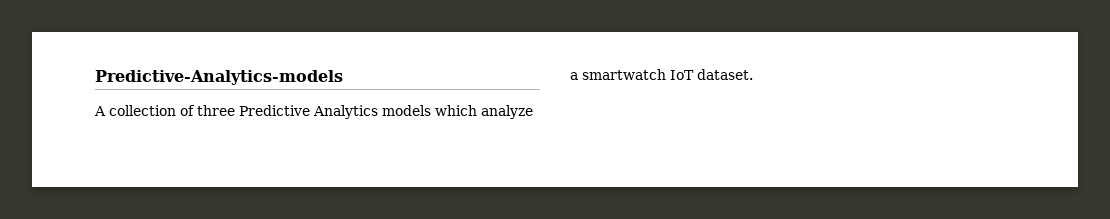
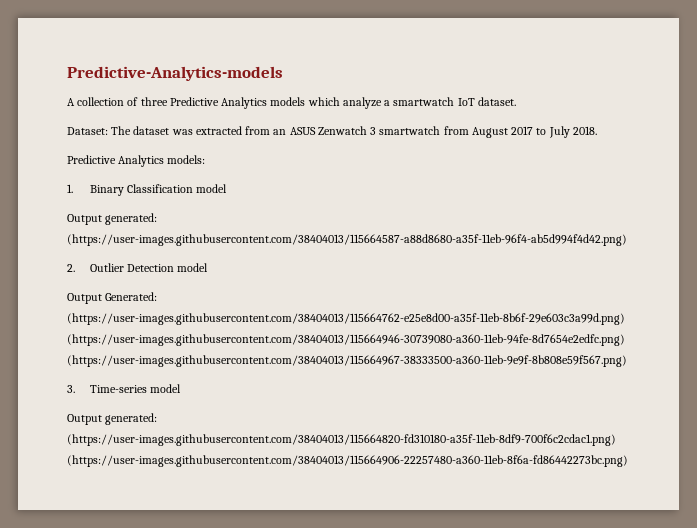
(753, 74) none -> [67,126,597,138] [67,155,206,167] [67,184,228,196] [67,213,158,225] [67,234,627,246] [67,263,209,272] [67,292,158,304] [67,313,625,325] [67,334,625,346] [67,355,627,367] [67,384,182,393] [67,413,158,425] [67,434,616,446] [67,455,628,467] // Dataset: The dataset was extracted from an ASUS Zenwatch 3 smartwatch from August 2017 to July 2018. // Predictive Analytics models: // 1. Binary Classification model // Output generated: (https://user-images.githubusercontent.com/38404013/115664587-a88d8680-a35f-11eb-96f4-ab5d994f4d42.png) // 2. Outlier Detection model // Output Generated: (https://user-images.githubusercontent.com/38404013/115664762-e25e8d00-a35f-11eb-8b6f-29e603c3a99d.png) (https://user-images.githubusercontent.com/38404013/115664946-30739080-a360-11eb-94fe-8d7654e2edfc.png) (https://user-images.githubusercontent.com/38404013/115664967-38333500-a360-11eb-9e9f-8b808e59f567.png) // 3. Time-series model // Output generated: (https://user-images.githubusercontent.com/38404013/115664820-fd310180-a35f-11eb-8df9-700f6c2cdac1.png) (https://user-images.githubusercontent.com/38404013/115664906-22257480-a360-11eb-8f6a-fd86442273bc.png)

